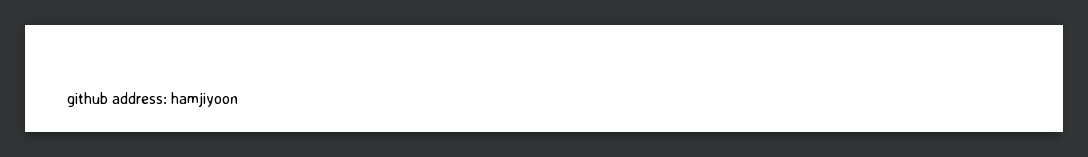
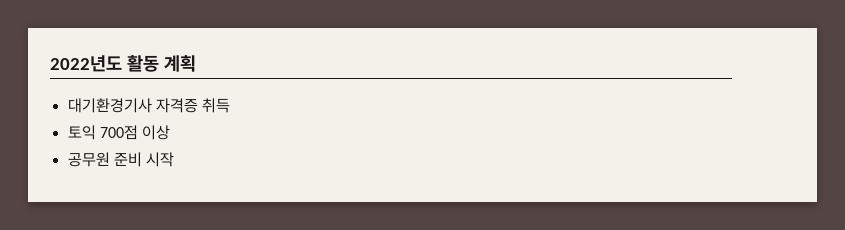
[67,92,239,107] github address: hamjiyoon -> [50,55,196,72] [67,98,231,113] [67,125,171,140] [67,152,175,167] 2022년도 활동 계획 // 대기환경기사 자격증 취득 // 토익 700점 이상 // 공무원 준비 시작

